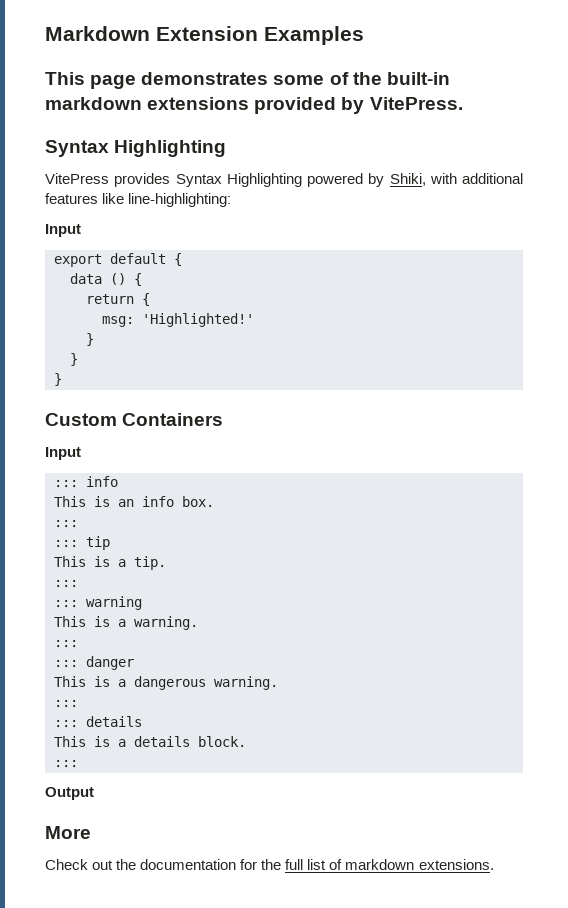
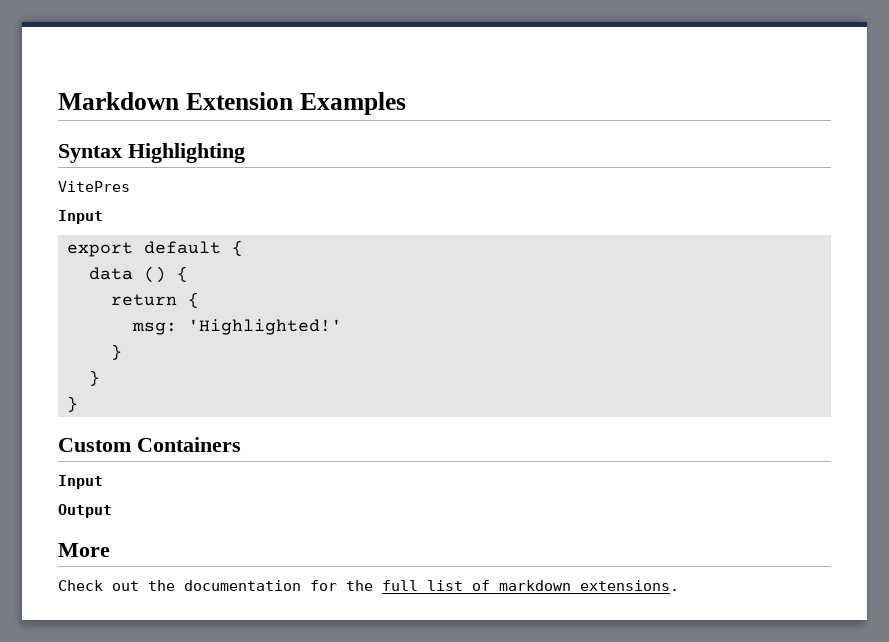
[45,72,450,89] [45,97,463,114] [45,140,227,157] [45,173,523,187] [45,193,232,207] This page demonstrates some of the built-in markdown extensions provided by VitePress. // Syntax Highlighting // VitePress provides Syntax Highlighting powered by Shiki, with additional features like line-highlighting: -> [58,143,245,163] [58,181,130,192] Syntax Highlighting // VitePres
[54,476,118,487] [54,496,214,507] [54,520,78,527] [54,536,110,550] [54,556,166,570] [54,580,78,587] [54,596,142,610] [54,616,198,630] [54,640,78,647] [54,656,134,670] [54,676,278,690] [54,700,78,707] [54,716,142,727] [54,736,246,747] [54,760,78,767] // ::: info // This is an info box. // ::: // ::: tip // This is a tip. // ::: // ::: warning // This is a warning. // ::: // ::: danger // This is a dangerous warning. // ::: // ::: details // This is a details block. // ::: -> (103, 482) none

